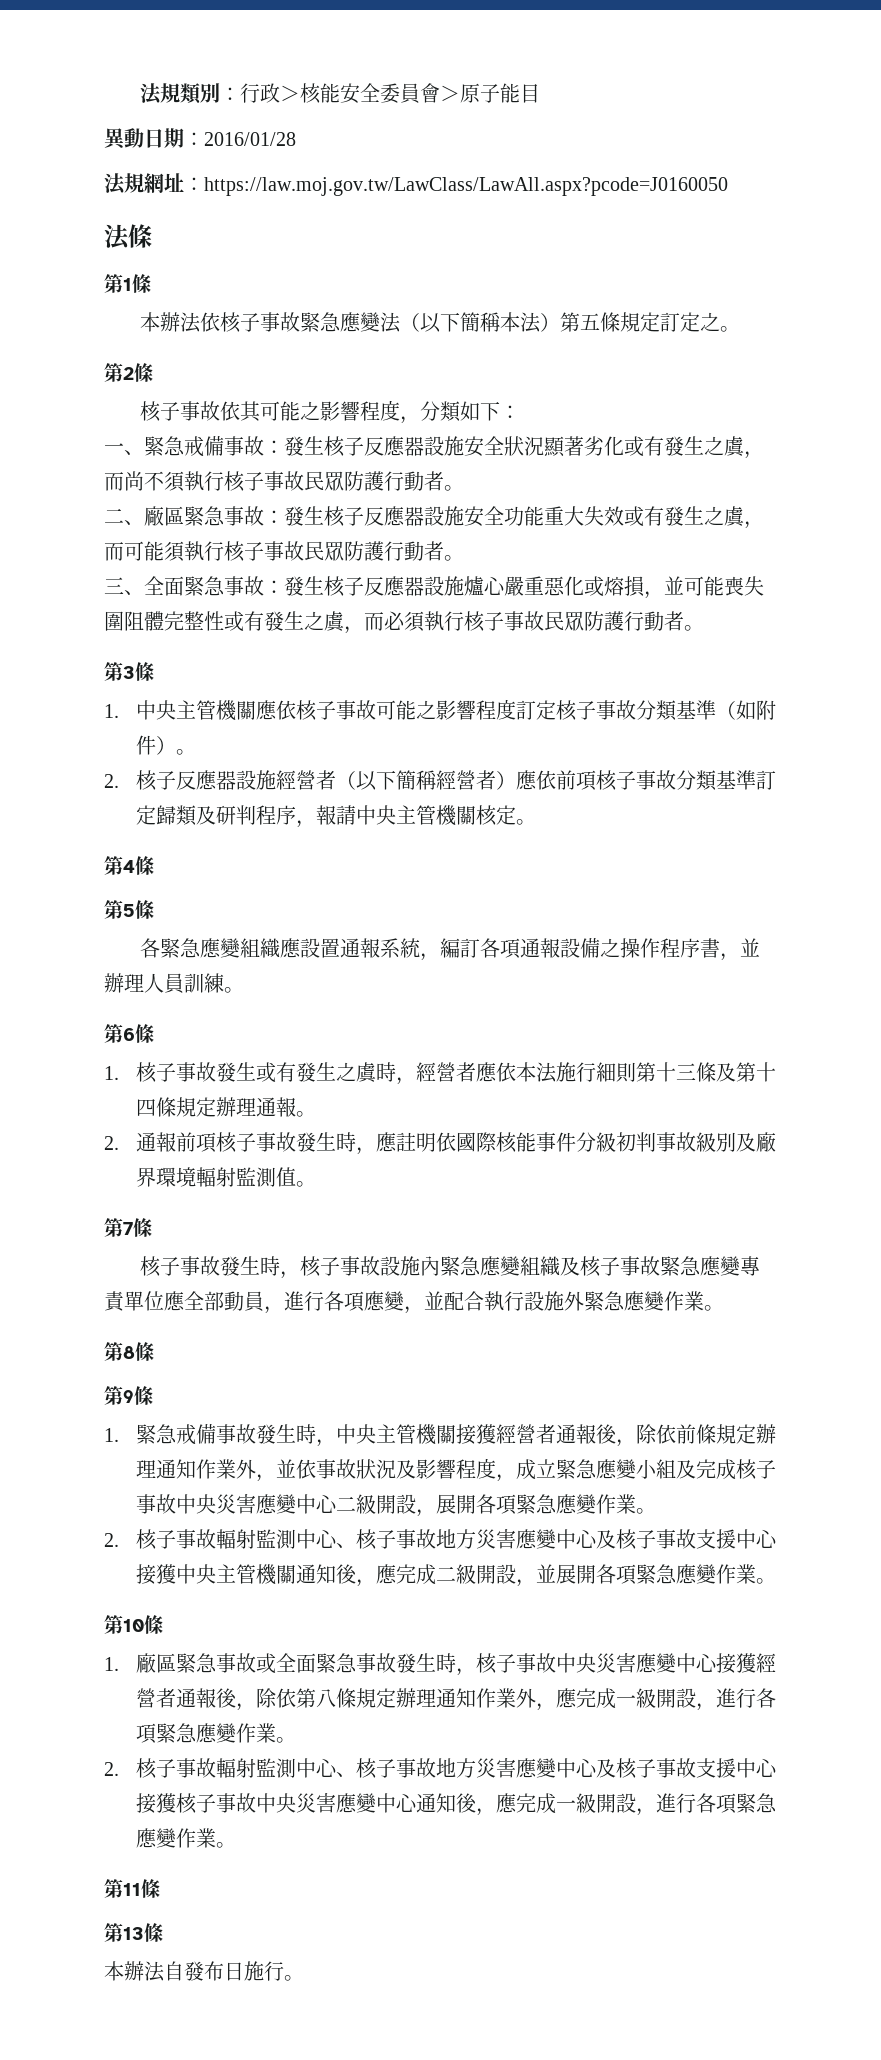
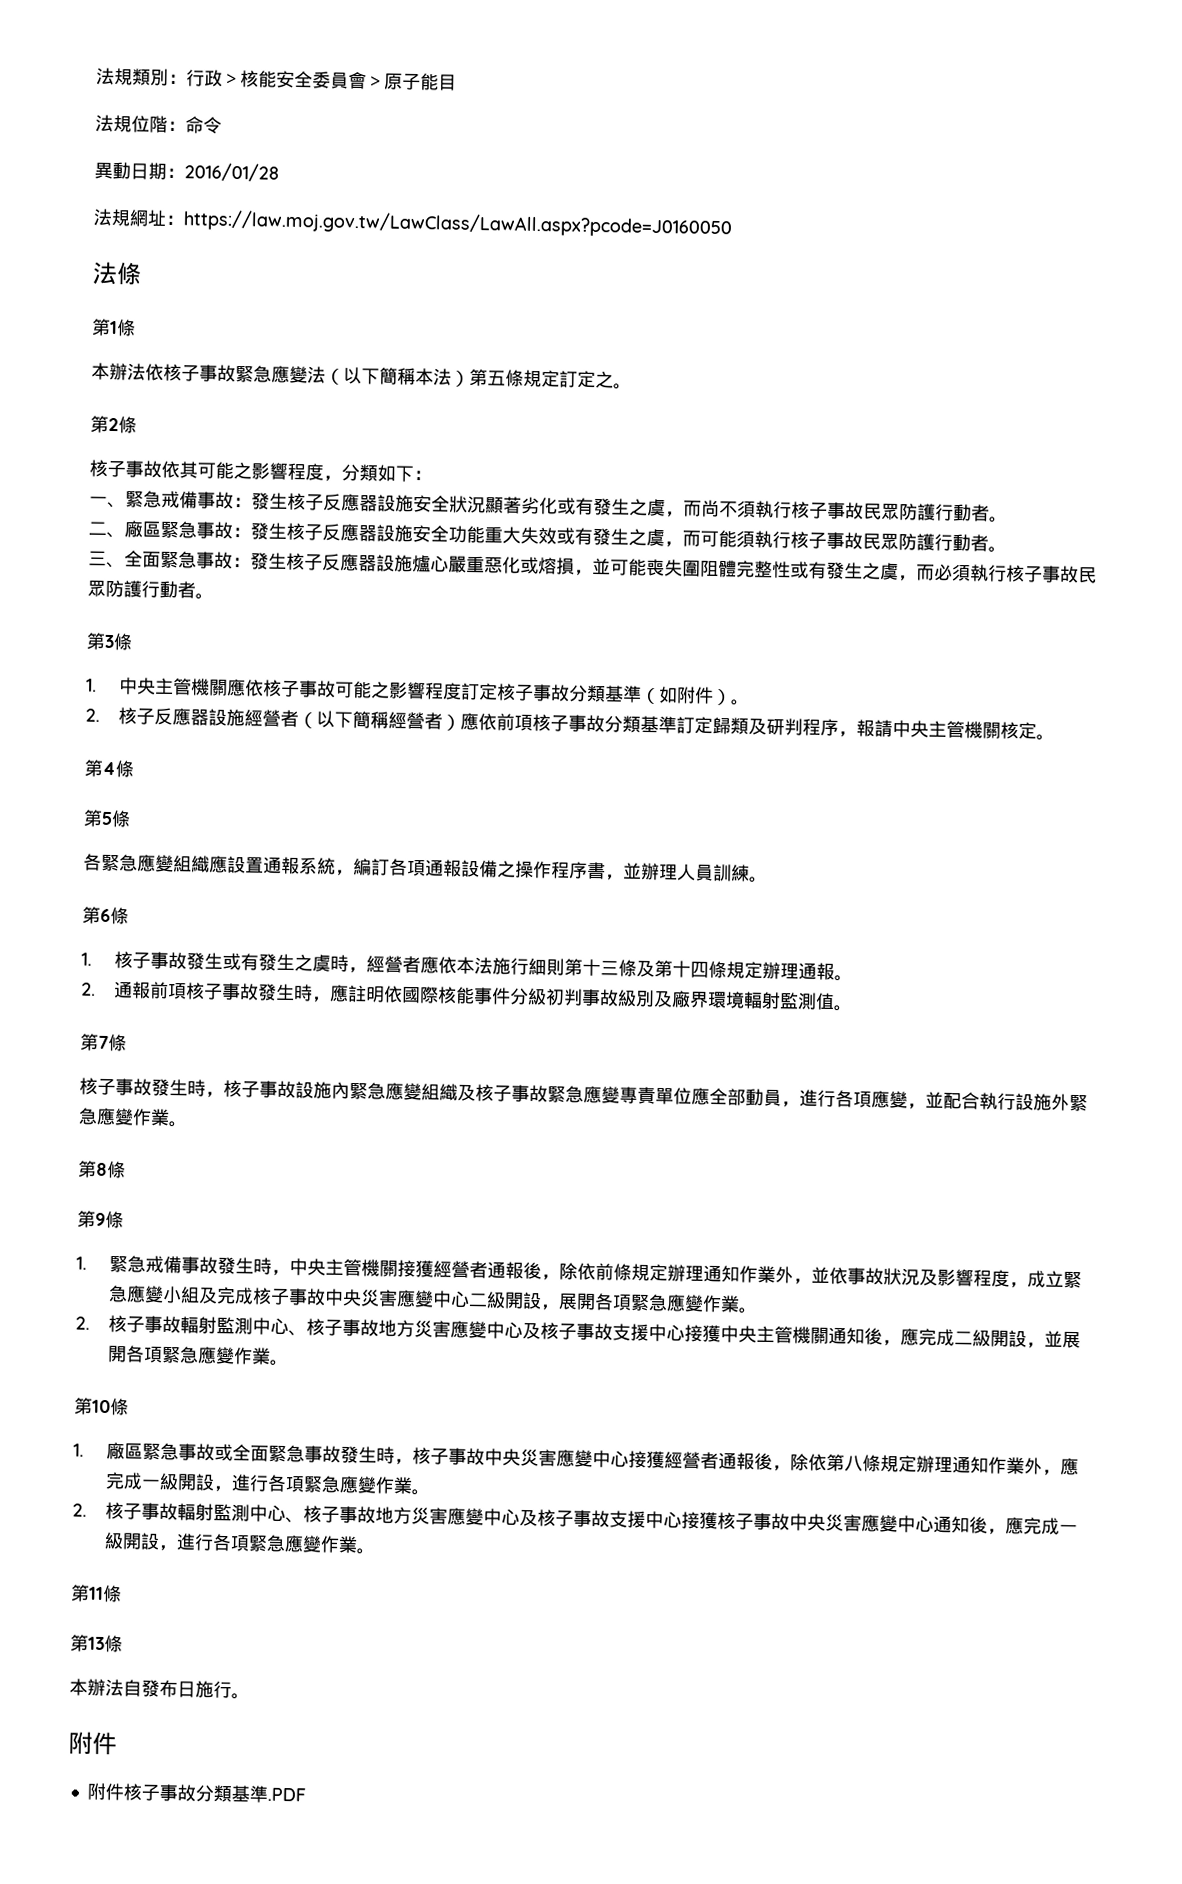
(541, 93) none -> [95,114,222,134] // 法規位階：命令
(304, 1978) none -> [68,1731,117,1756] [86,1782,306,1803] // 附件 // 附件核子事故分類基準.PDF

